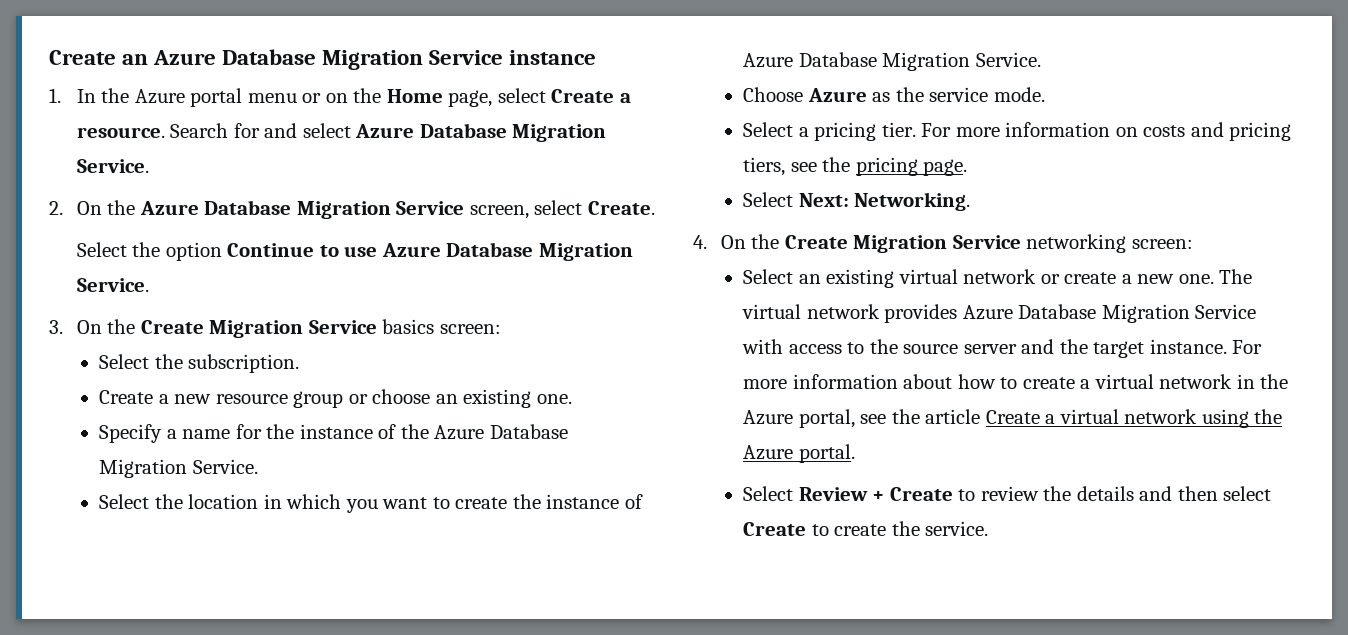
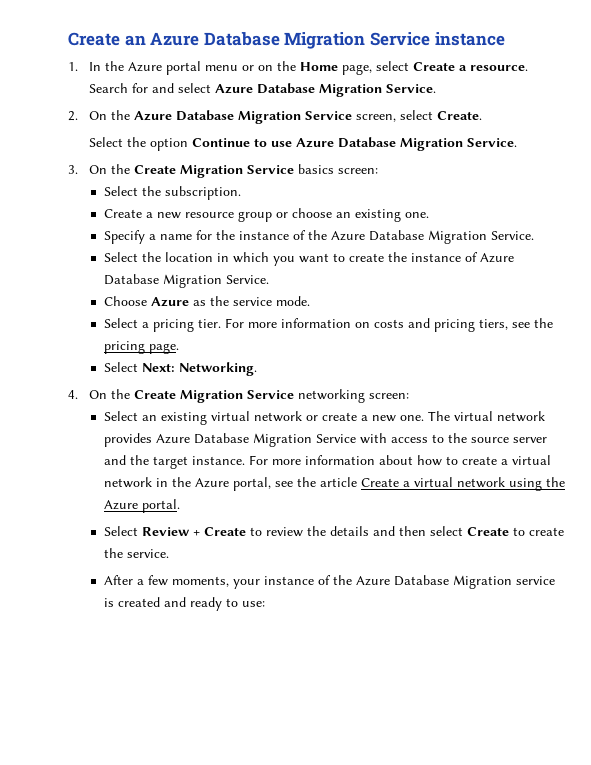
(989, 528) none -> [104,575,556,589] [104,597,266,611] // After a few moments, your instance of the Azure Database Migration service is created and ready to use:

